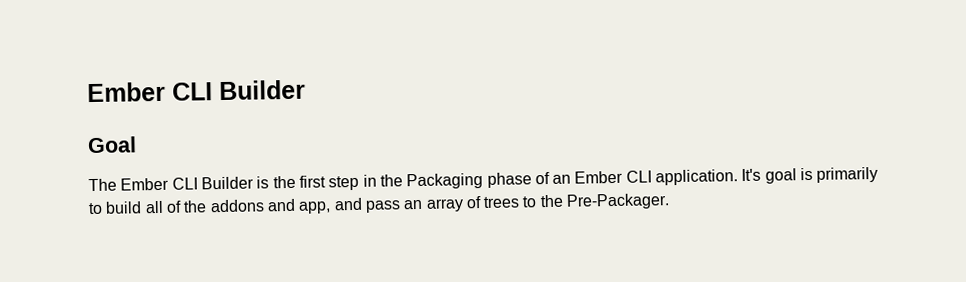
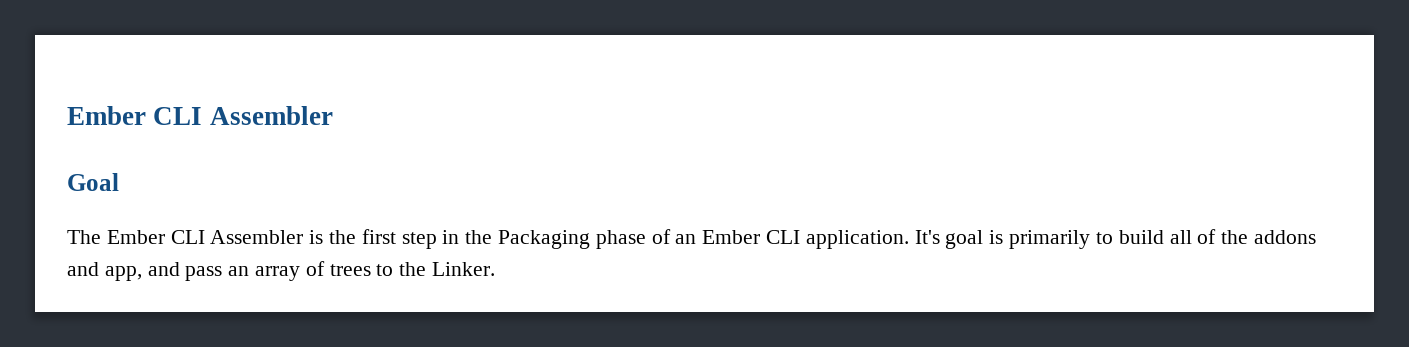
[87,79,306,103] Ember CLI Builder -> [67,106,333,125] Ember CLI Assembler
[200,176,254,190] Builder -> [210,230,304,244] Assembler
[566,193,671,210] Pre-Packager. -> [432,262,496,276] Linker.

